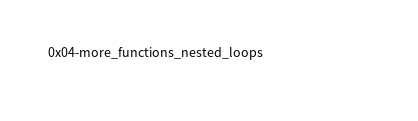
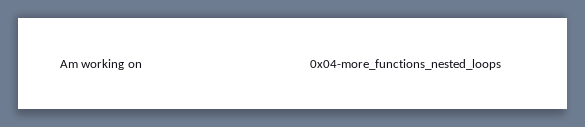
(48, 53) none -> [60,59,142,70] Am working on

